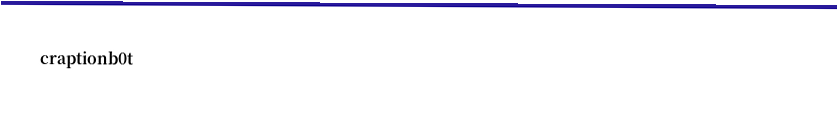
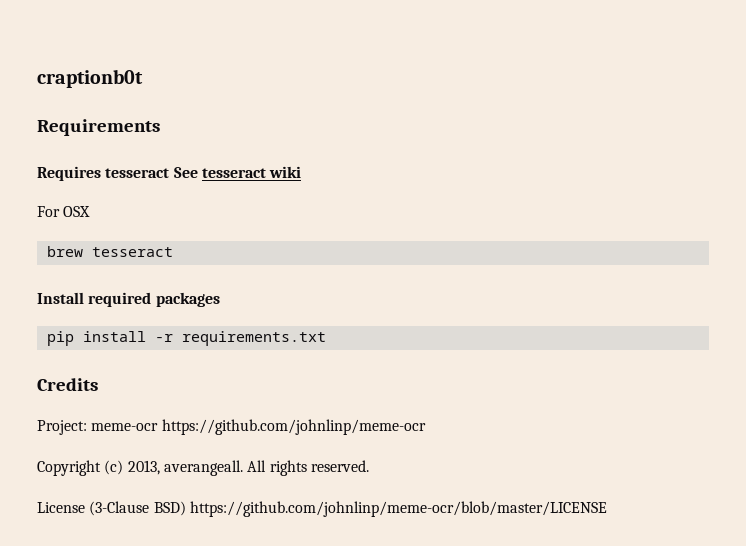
(135, 59) none -> [37,119,160,136] [37,166,302,181] [37,206,91,217] [46,246,173,257] [37,292,220,307] [46,331,326,346] [37,378,98,391] [37,419,426,435] [37,460,369,476] [37,501,607,517] // Requirements // Requires tesseract See tesseract wiki // For OSX // brew tesseract // Install required packages // pip install -r requirements.txt // Credits // Project: meme-ocr https://github.com/johnlinp/meme-ocr // Copyright (c) 2013, averangeall. All rights reserved. // License (3-Clause BSD) https://github.com/johnlinp/meme-ocr/blob/master/LICENSE

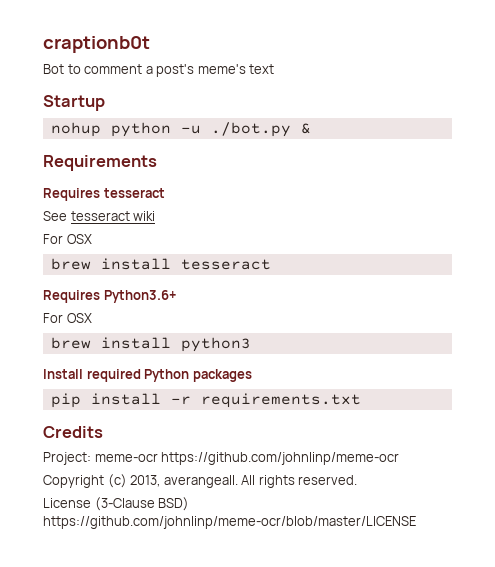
(143, 78) none -> [43,64,275,77] [43,95,105,111] [50,122,311,137] // Bot to comment a post's meme's text // Startup // nohup python -u ./bot.py &
(170, 173) none -> (165, 193) //
[91,247,173,257] tesseract -> [100,258,271,270] [43,290,176,303] [43,313,92,323] [50,337,251,352] install tesseract // Requires Python3.6+ // For OSX // brew install python3
(152, 299) none -> [144,369,190,382] Python

